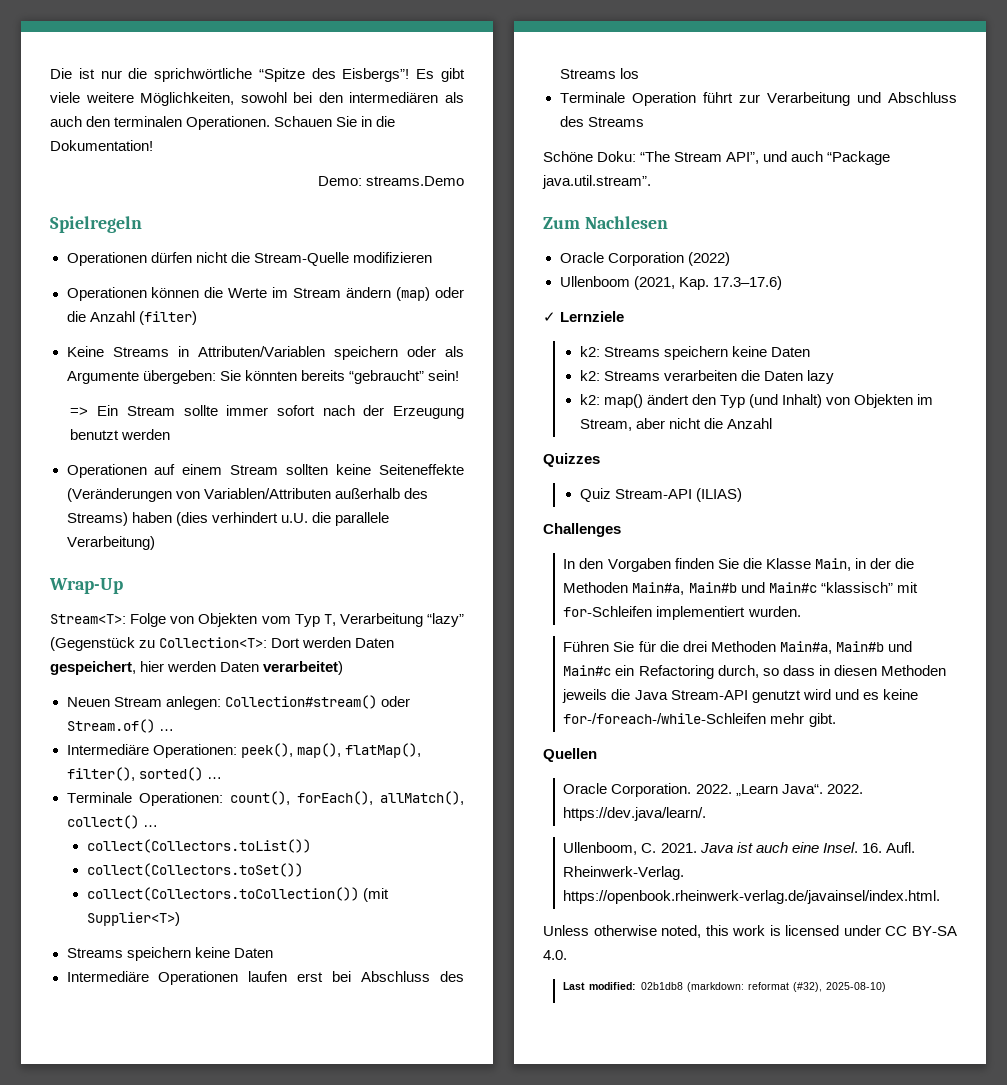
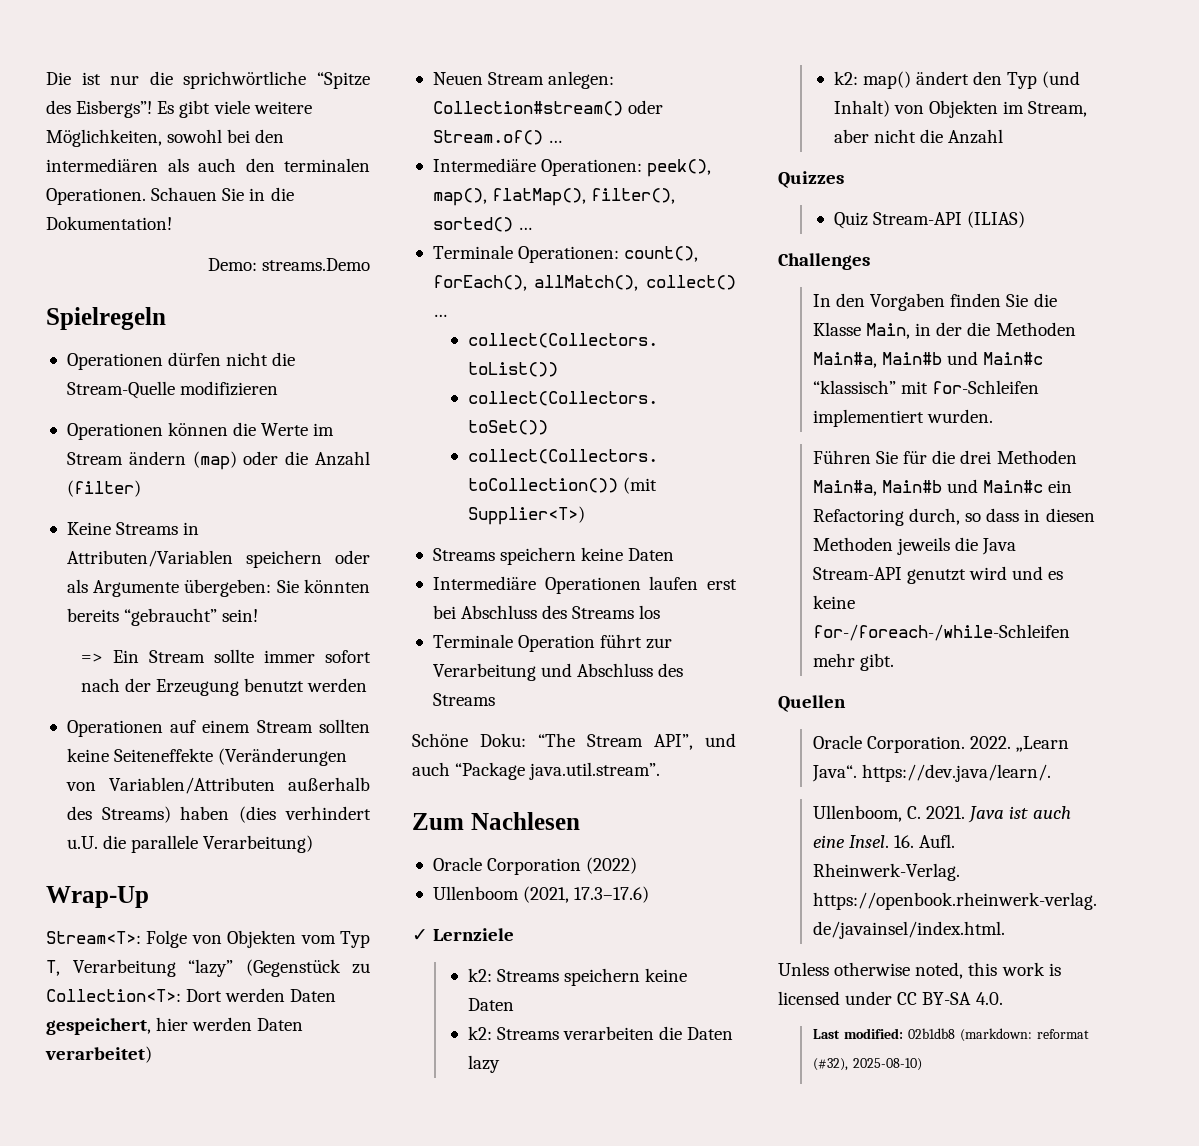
[678,277,709,290] Kap. -> (570, 894) none
[826,784,863,794] 2022. -> (857, 773) none

